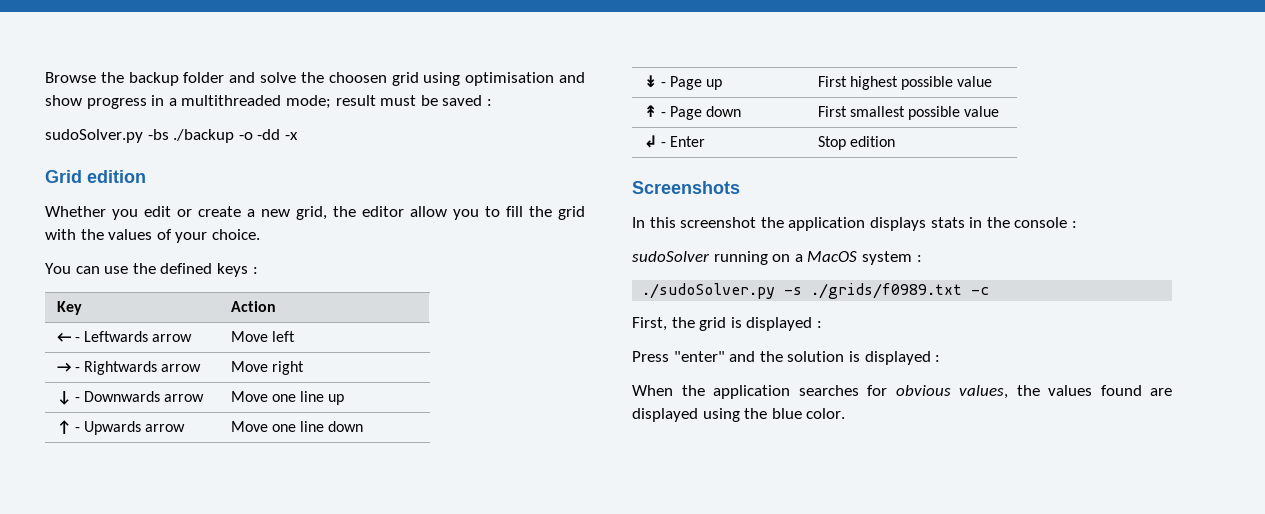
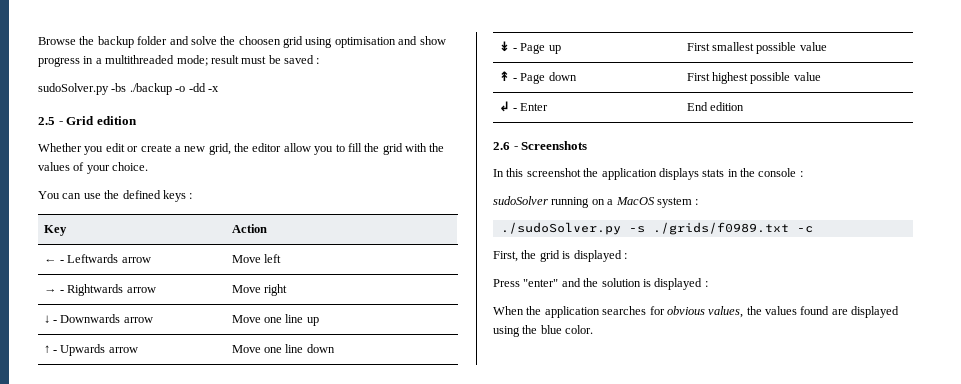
(298, 136) none -> [38,117,63,125] 2.5 -
[849,76,898,90] highest -> [711,42,754,51] smallest
[849,106,905,117] smallest -> [711,72,748,84] highest
[817,136,895,150] Stop edition // -> [686,102,744,111] [493,142,518,150] End edition // 2.6 -

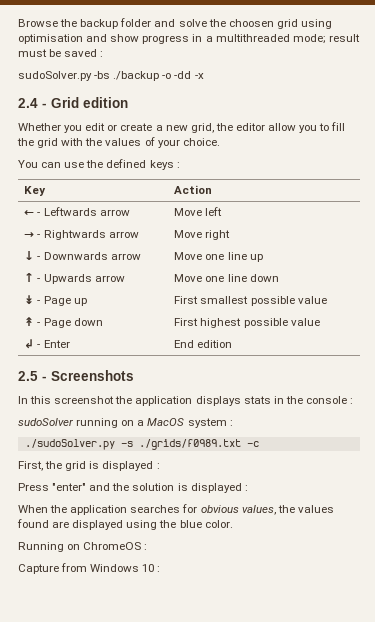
[38,117,55,125] 2.5 -> [18,98,38,108] 2.4
[493,142,510,150] 2.6 -> [18,371,38,381] 2.5
(594, 329) none -> [18,542,148,552] [18,563,161,574] // Running on ChromeOS : // Capture from Windows 10 :

